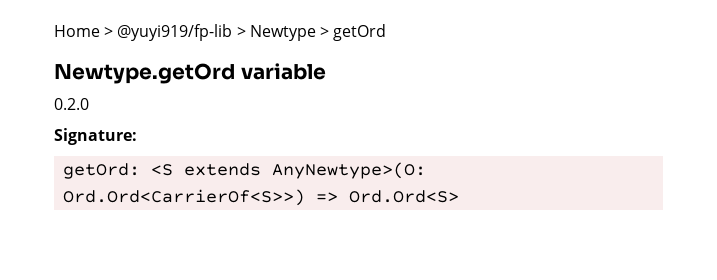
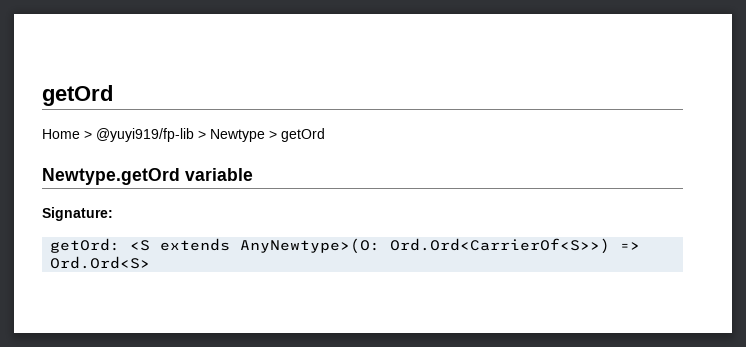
(54, 31) none -> [42,85,113,106] getOrd //
[54,98,89,110] // 0.2.0 -> (253, 174) none

